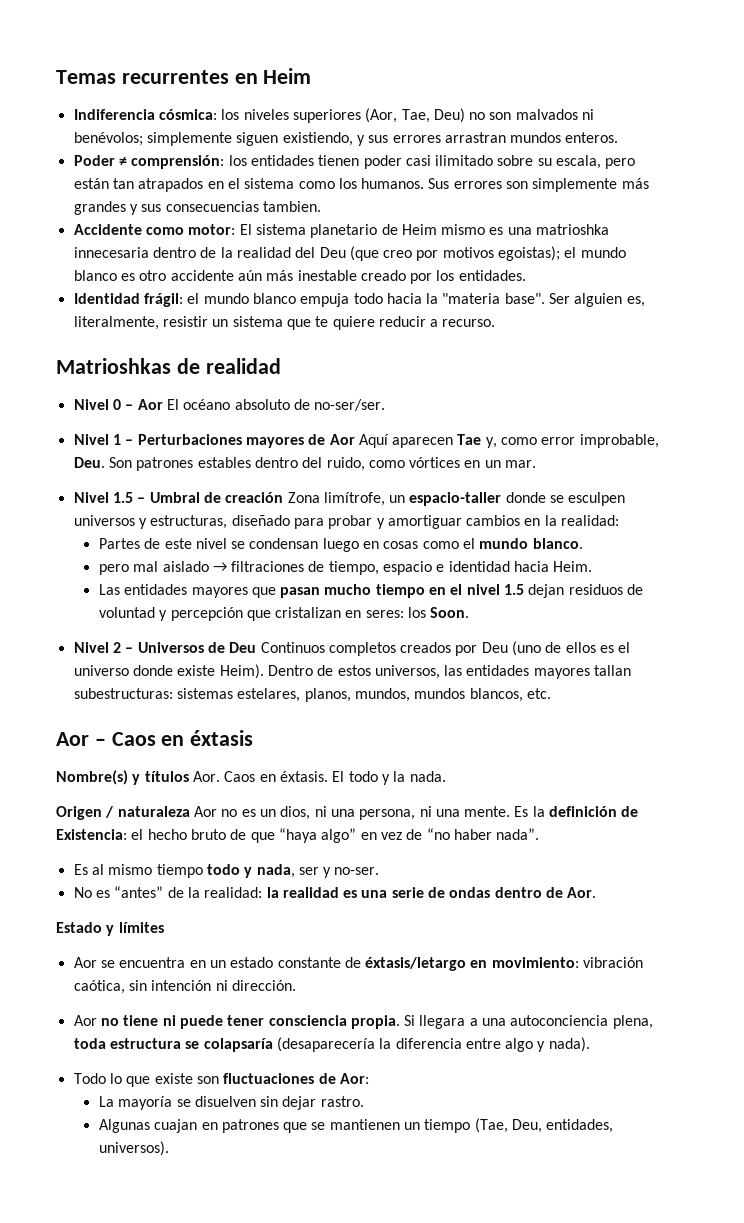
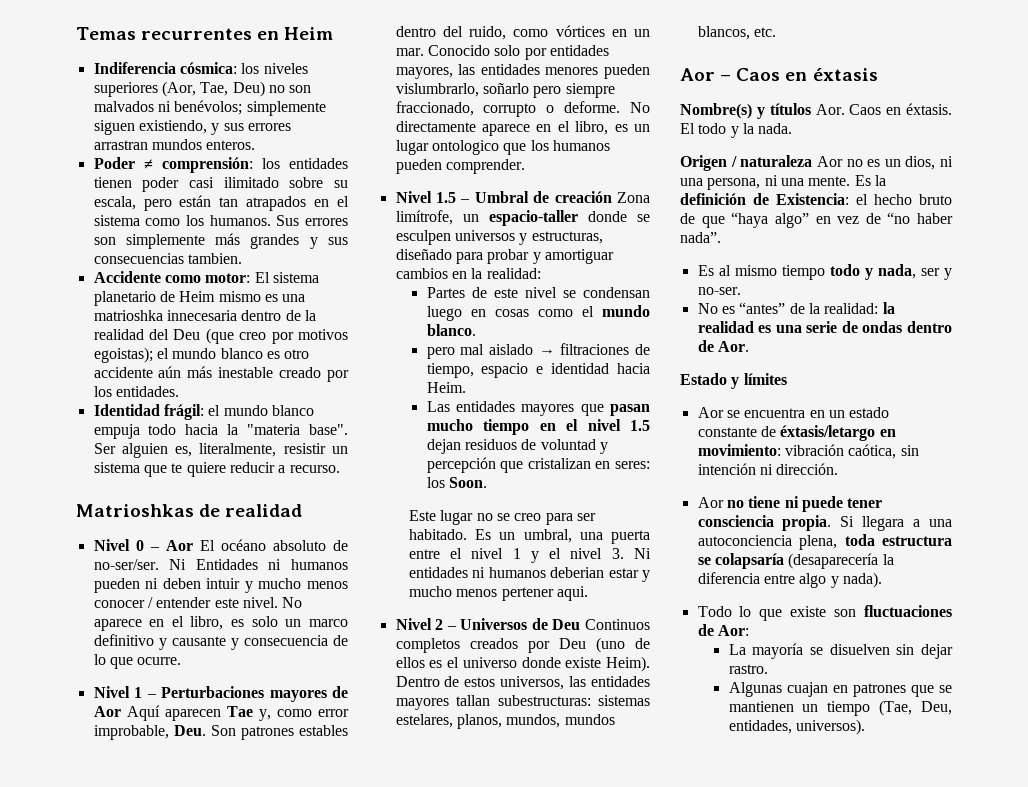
(386, 405) none -> [169,559,348,570] [93,578,348,593] [93,597,303,608] [93,616,348,631] [93,634,348,650] [93,654,182,669] Ni Entidades ni humanos pueden ni deben intuir y mucho menos conocer / entender este nivel. No aparece en el libro, es solo un marco definitivo y causante y consecuencia de lo que ocurre.
(537, 464) none -> [427,45,609,60] [395,64,650,79] [395,83,615,98] [395,101,650,117] [395,121,650,136] [395,140,610,155] [395,159,525,174] Conocido solo por entidades mayores, las entidades menores pueden vislumbrarlo, soñarlo pero siempre fraccionado, corrupto o deforme. No directamente aparece en el libro, es un lugar ontologico que los humanos pueden comprender.
(470, 612) none -> [408,510,596,525] [408,529,650,544] [408,548,651,563] [408,567,650,582] [408,586,588,601] // Este lugar no se creo para ser habitado. Es un umbral, una puerta entre el nivel 1 y el nivel 3. Ni entidades ni humanos deberian estar y mucho menos pertener aqui.

